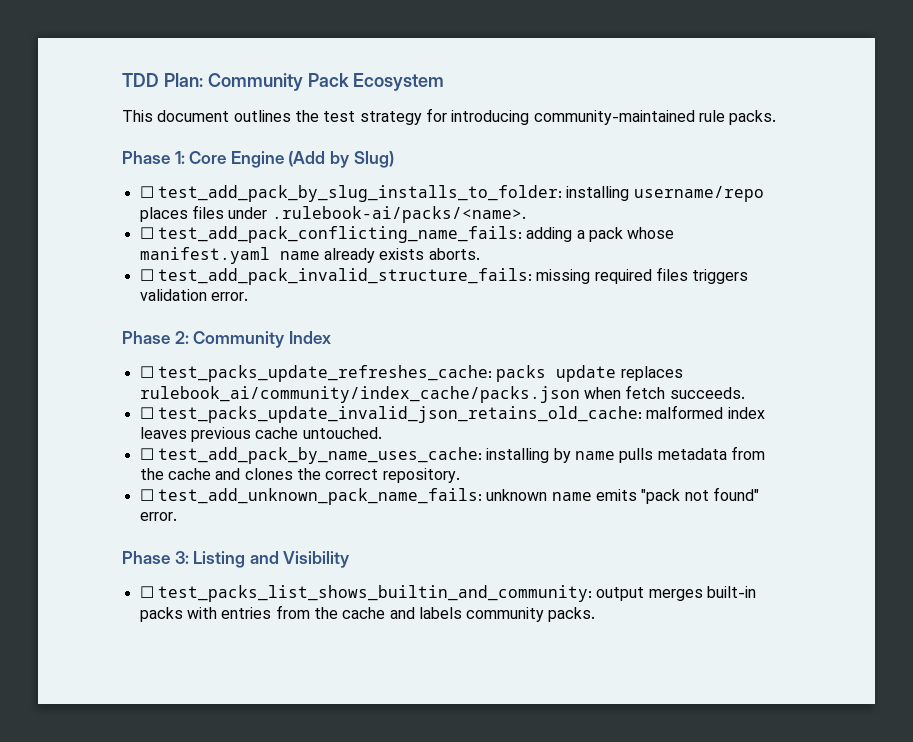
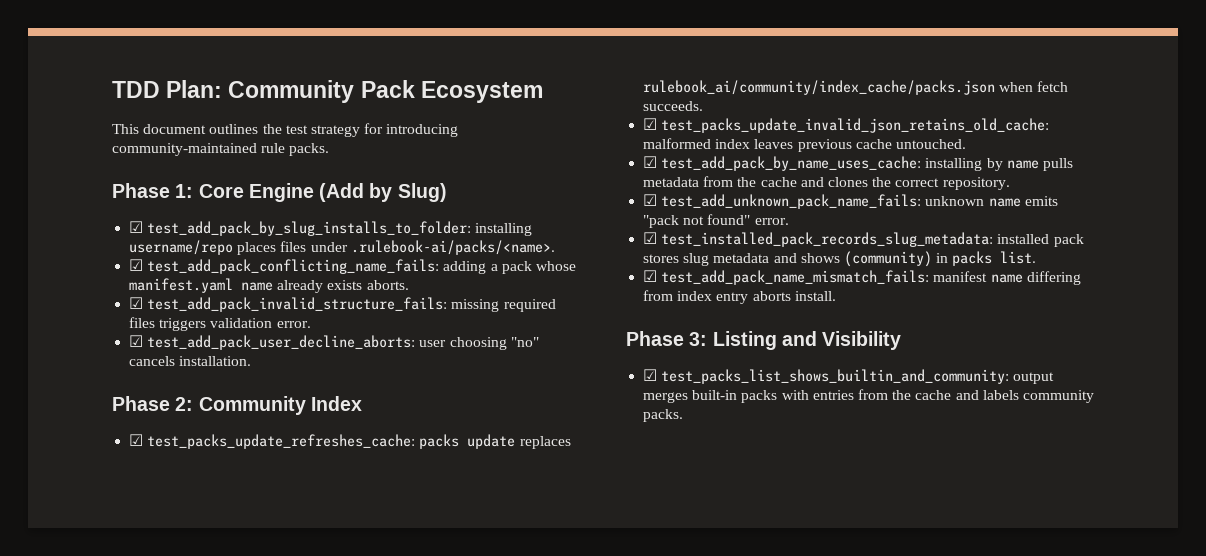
[139,186,154,198] ☐ -> [129,221,144,233] ☑
[139,227,154,239] ☐ -> [129,259,144,271] ☑
[139,269,154,281] ☐ -> [129,297,144,309] ☑
(248, 296) none -> [129,335,539,350] [129,356,252,366] // ☑ test_add_pack_user_decline_aborts: user choosing "no" cancels installation.
[139,366,154,378] ☐ -> [129,434,144,446] ☑
[139,407,154,419] ☐ -> [643,118,658,130] ☑
[139,448,154,460] ☐ -> [643,156,658,168] ☑
[139,489,154,501] ☐ -> [643,194,658,206] ☑
(177, 516) none -> [643,232,1084,247] [643,251,1037,267] [643,270,1081,285] [643,290,836,304] // ☑ test_installed_pack_records_slug_metadata: installed pack stores slug metadata and shows (community) in packs list. // ☑ test_add_pack_name_mismatch_fails: manifest name differing from index entry aborts install.
[139,586,154,598] ☐ -> [643,369,658,381] ☑

